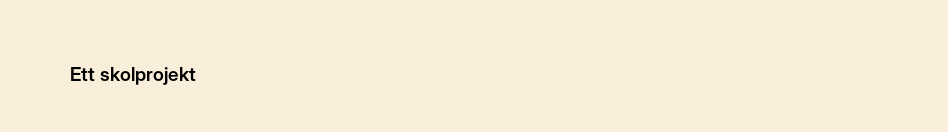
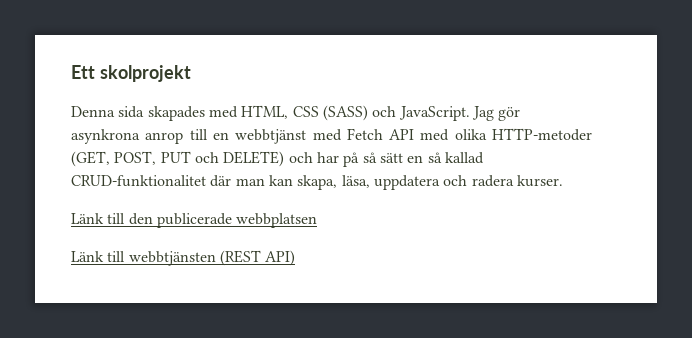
(197, 76) none -> [71,105,521,121] [71,128,592,144] [71,151,484,167] [71,175,563,190] [71,213,318,228] [71,250,296,266] // Denna sida skapades med HTML, CSS (SASS) och JavaScript. Jag gör asynkrona anrop till en webbtjänst med Fetch API med olika HTTP-metoder (GET, POST, PUT och DELETE) och har på så sätt en så kallad CRUD-funktionalitet där man kan skapa, läsa, uppdatera och radera kurser. // Länk till den publicerade webbplatsen // Länk till webbtjänsten (REST API)

